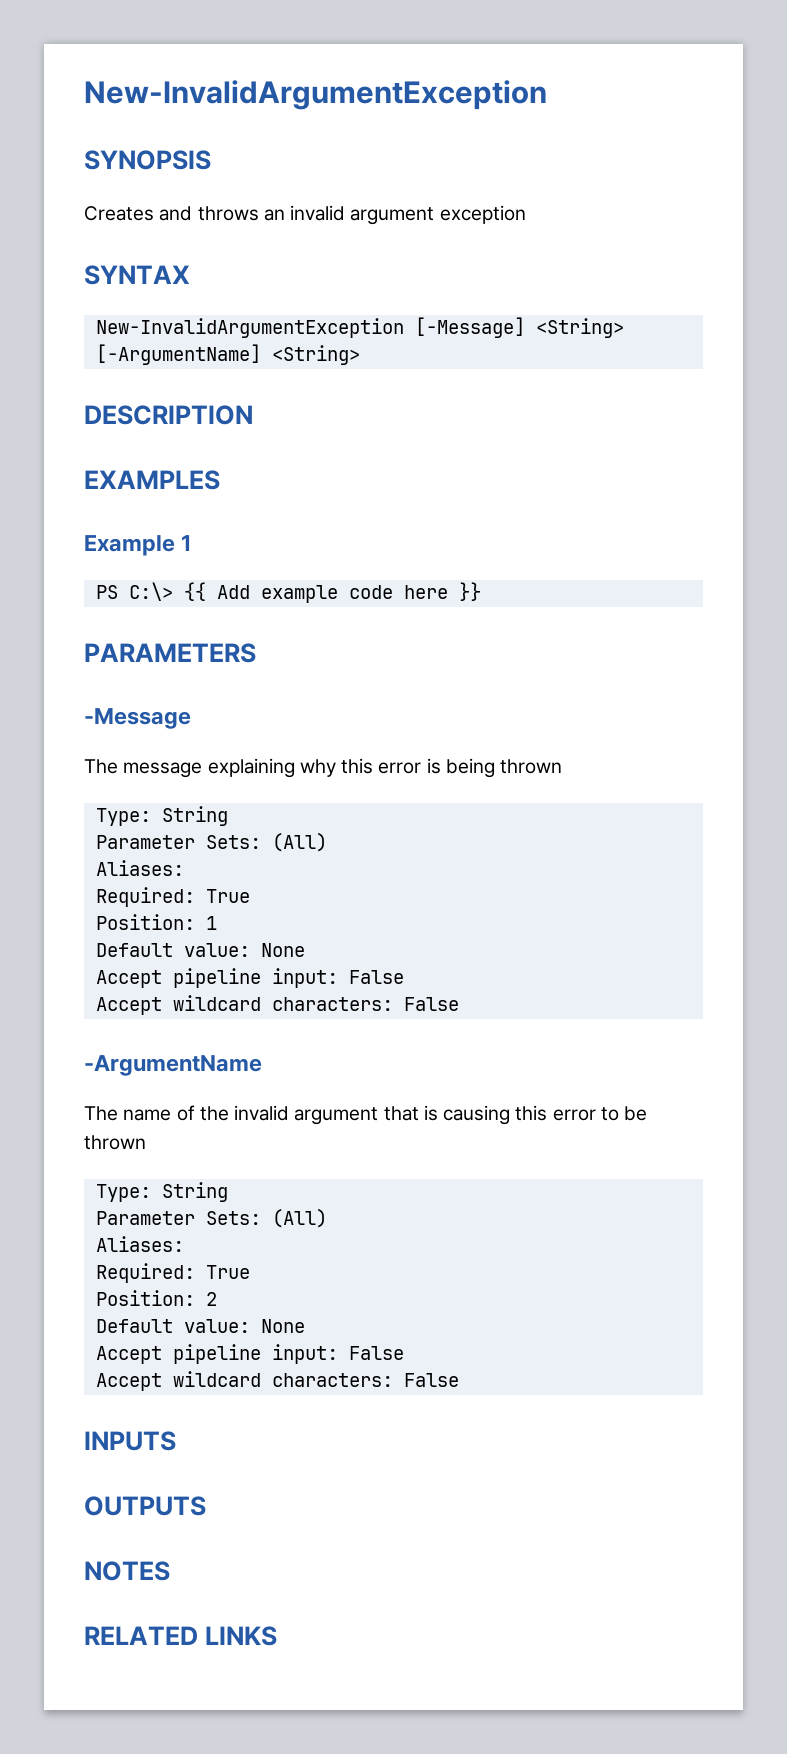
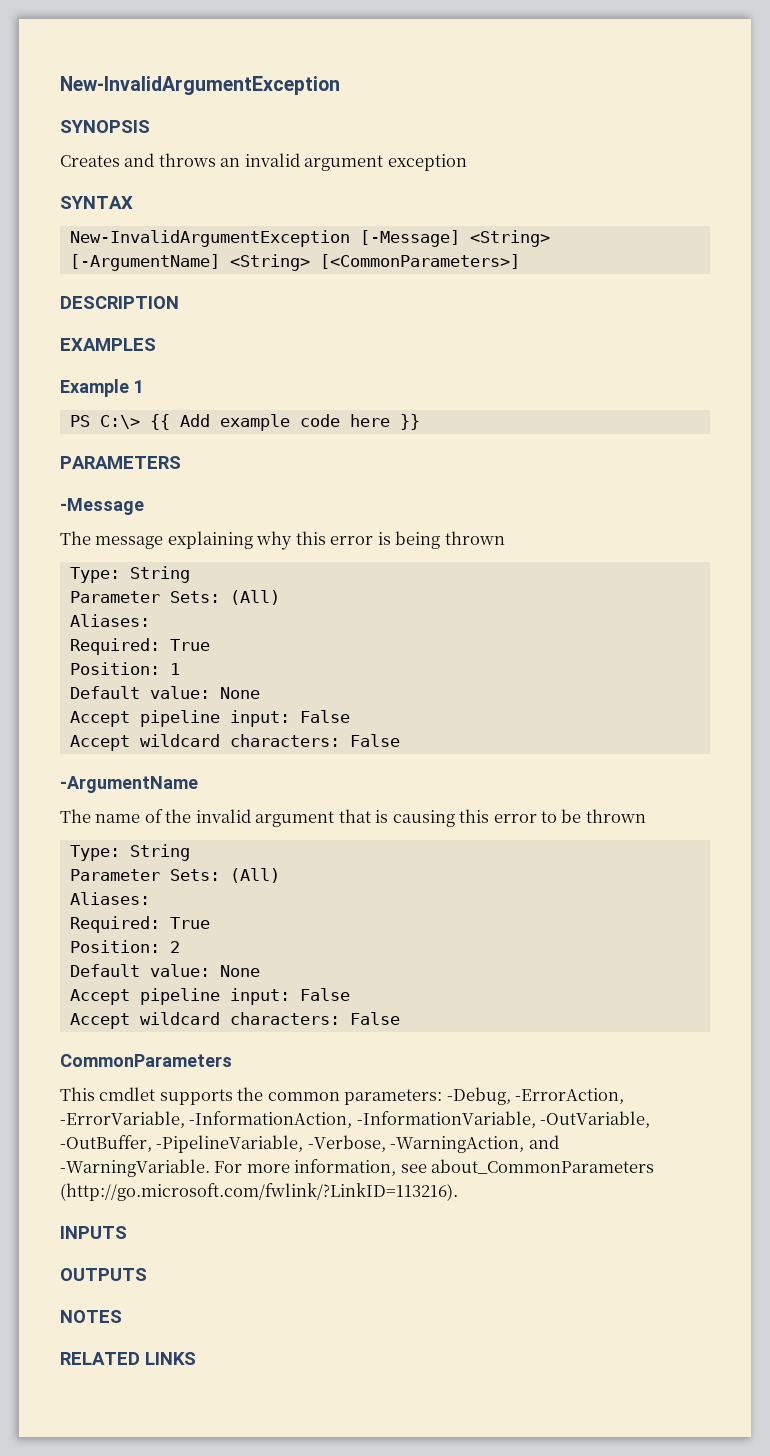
(360, 355) none -> [319,254,520,269] [<CommonParameters>]
(459, 1380) none -> [60,1054,232,1067] [60,1087,625,1105] [60,1111,651,1128] [60,1135,559,1153] [60,1159,655,1177] [60,1183,458,1201] // CommonParameters // This cmdlet supports the common parameters: -Debug, -ErrorAction, -ErrorVariable, -InformationAction, -InformationVariable, -OutVariable, -OutBuffer, -PipelineVariable, -Verbose, -WarningAction, and -WarningVariable. For more information, see about_CommonParameters (http://go.microsoft.com/fwlink/?LinkID=113216).

